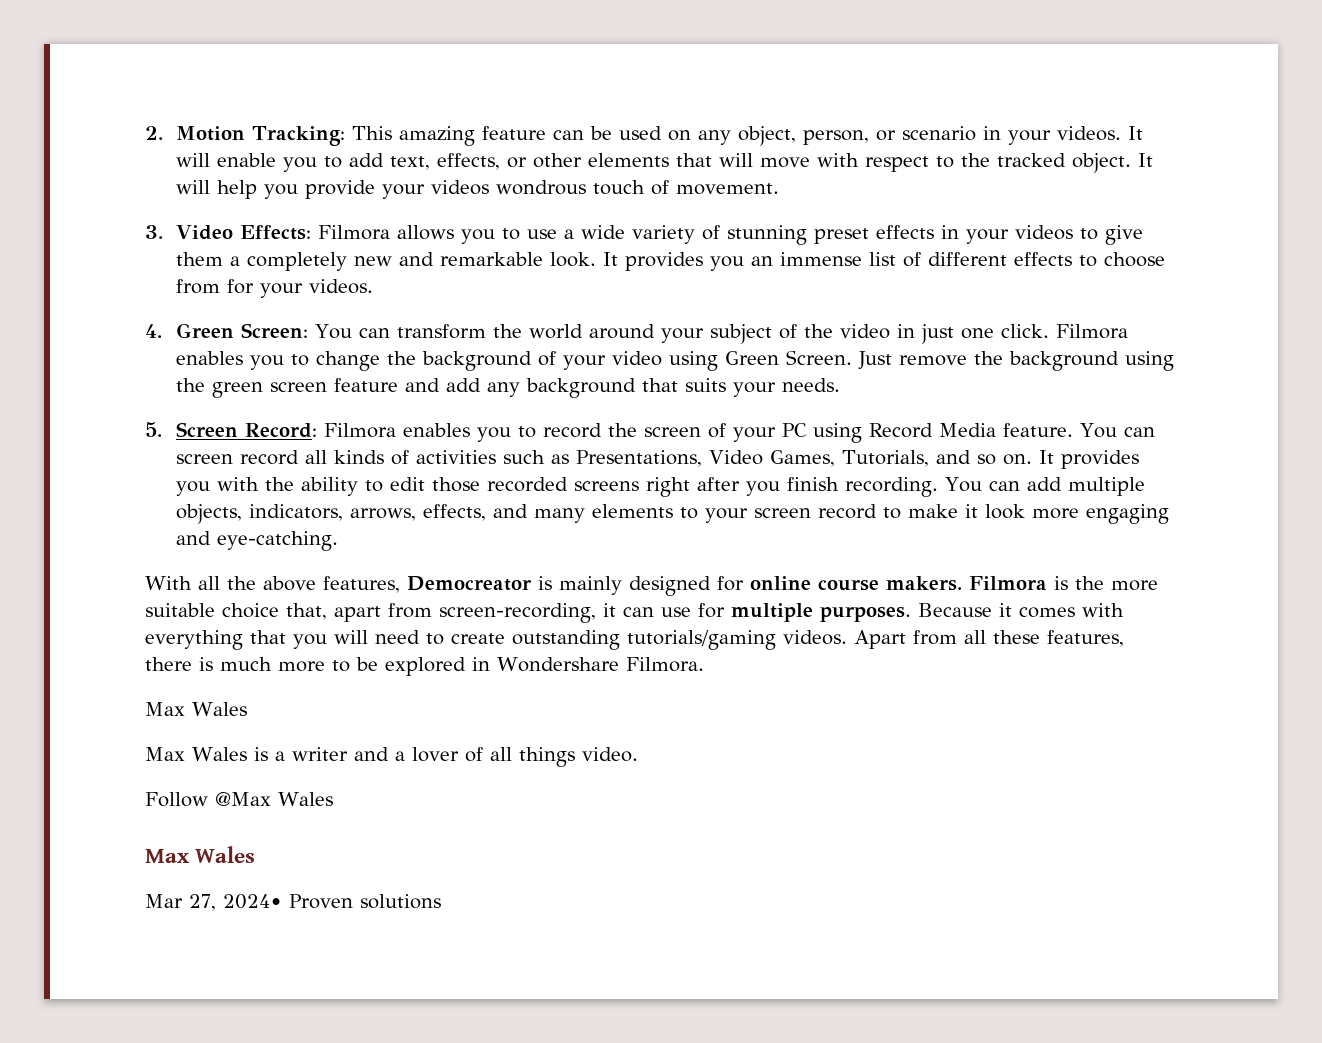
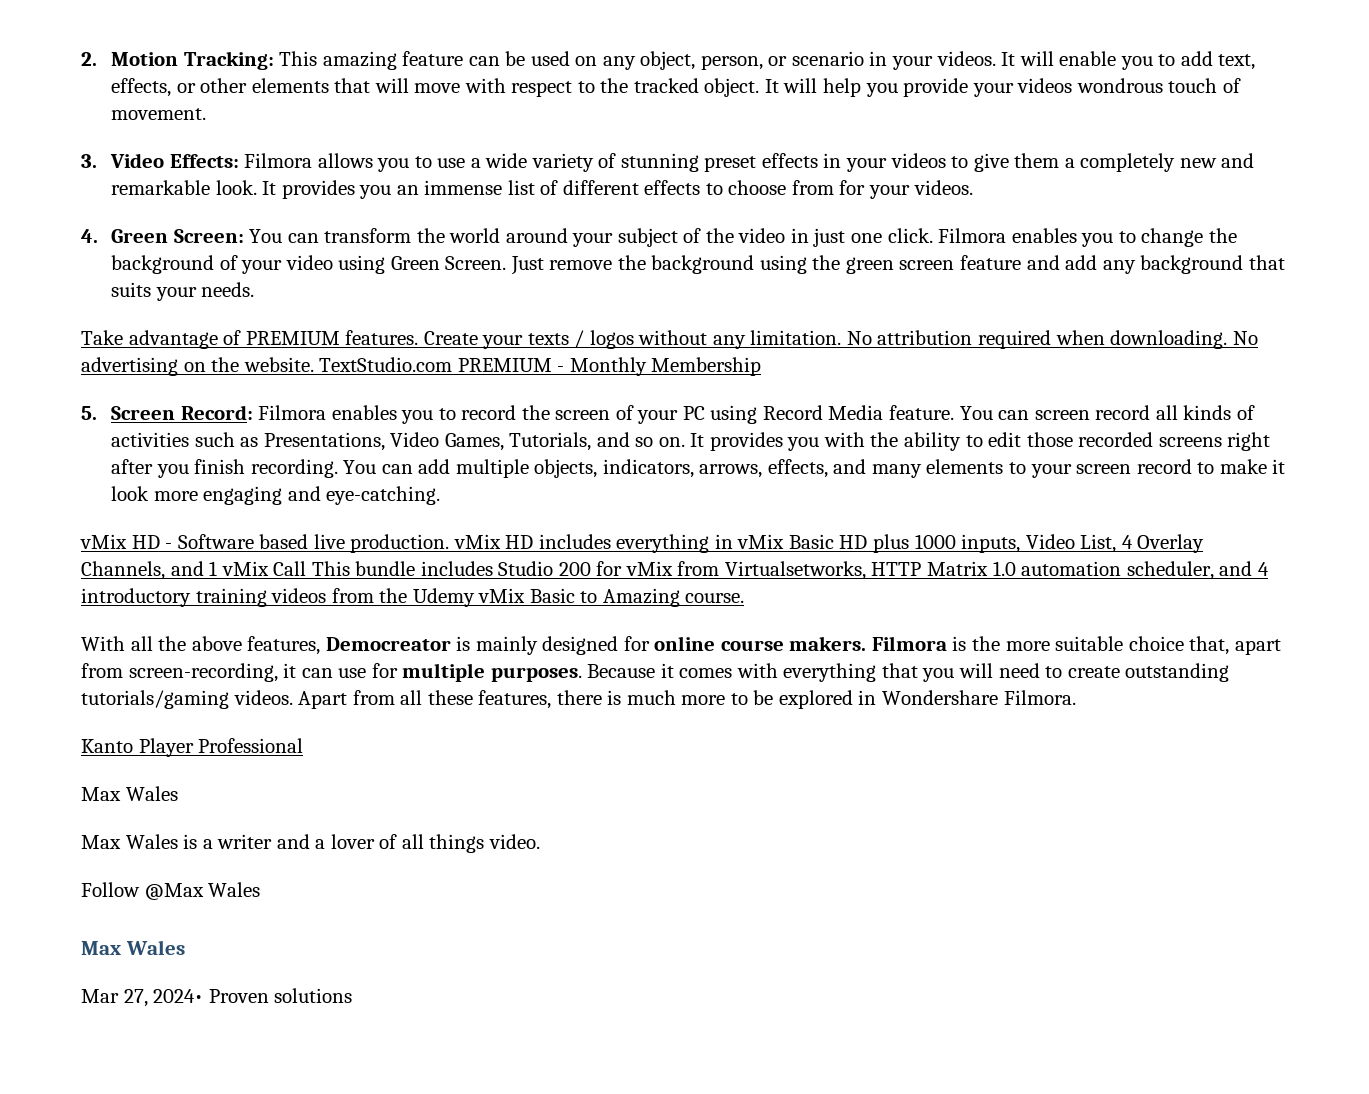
(840, 385) none -> [81,330,1258,349] [81,357,762,376] // Take advantage of PREMIUM features. Create your texts / logos without any limitation. No attribution required when downloading. No advertising on the website. TextStudio.com PREMIUM - Monthly Membership
(338, 541) none -> [80,534,1205,553] [81,561,1269,580] [81,588,745,607] // vMix HD - Software based live production. vMix HD includes everything in vMix Basic HD plus 1000 inputs, Video List, 4 Overlay Channels, and 1 vMix Call This bundle includes Studio 200 for vMix from Virtualsetworks, HTTP Matrix 1.0 automation scheduler, and 4 introductory training videos from the Udemy vMix Basic to Amazing course.
(704, 664) none -> [81,738,304,757] // Kanto Player Professional

